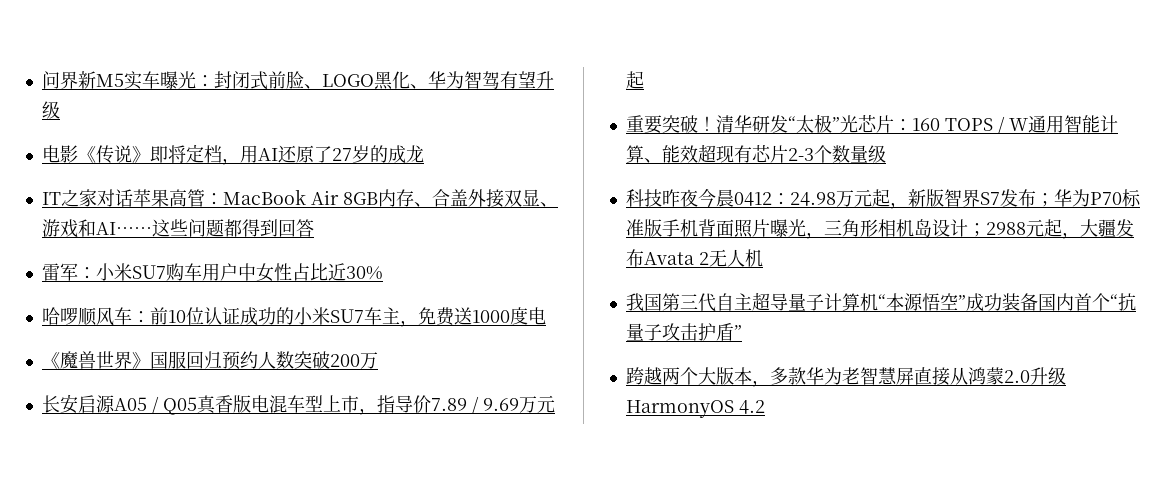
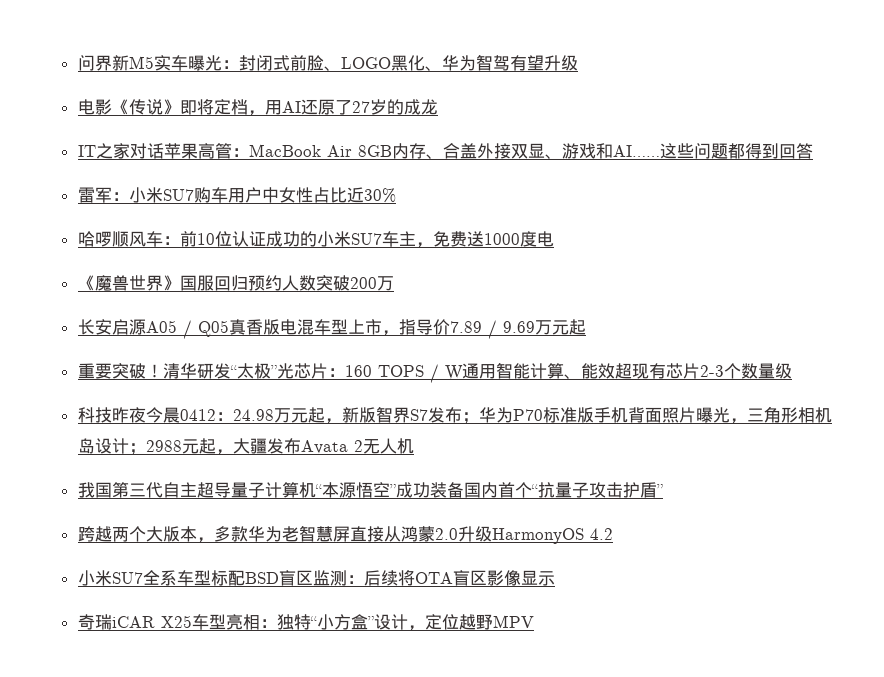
(765, 407) none -> [77,570,555,586] [77,614,534,631] // 小米SU7全系车型标配BSD盲区监测：后续将OTA盲区影像显示 // 奇瑞iCAR X25车型亮相：独特“小方盒”设计，定位越野MPV

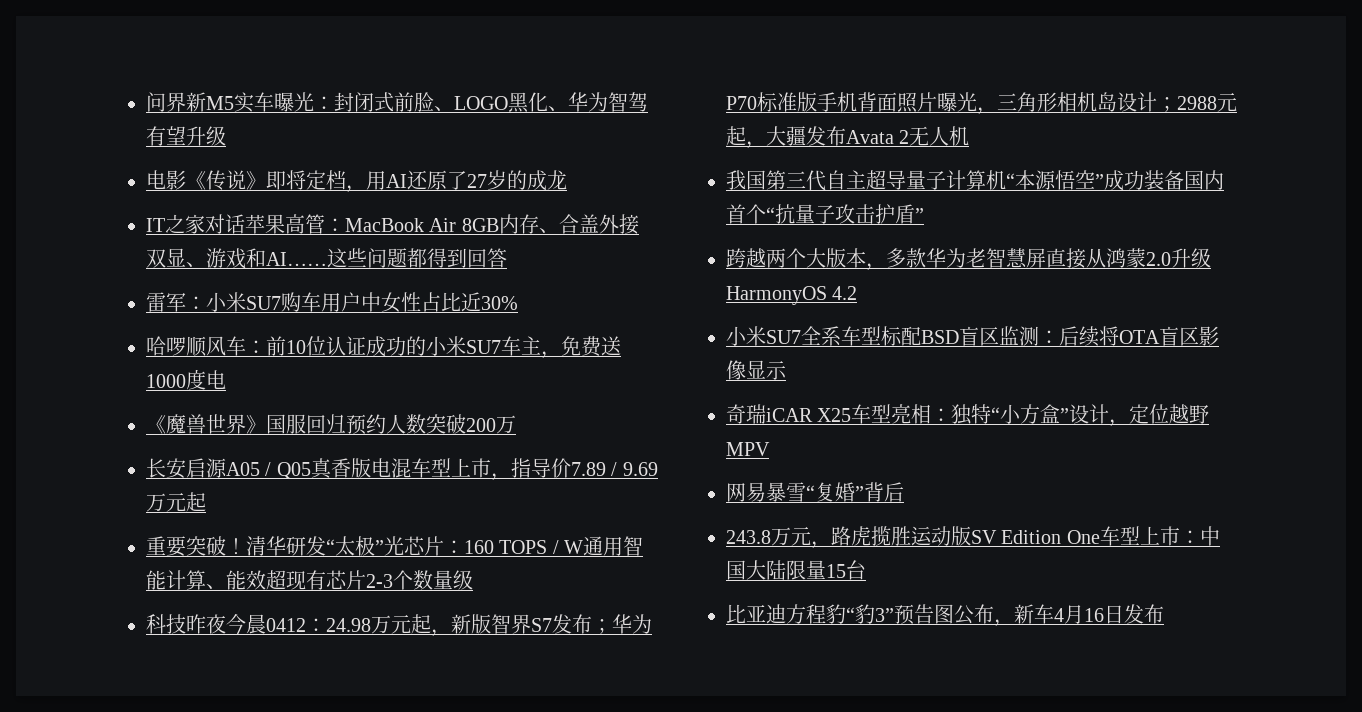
(534, 621) none -> [726,482,904,502] [726,526,1220,549] [726,560,866,580] [726,604,1164,627] // 网易暴雪“复婚”背后 // 243.8万元，路虎揽胜运动版SV Edition One车型上市：中国大陆限量15台 // 比亚迪方程豹“豹3”预告图公布，新车4月16日发布

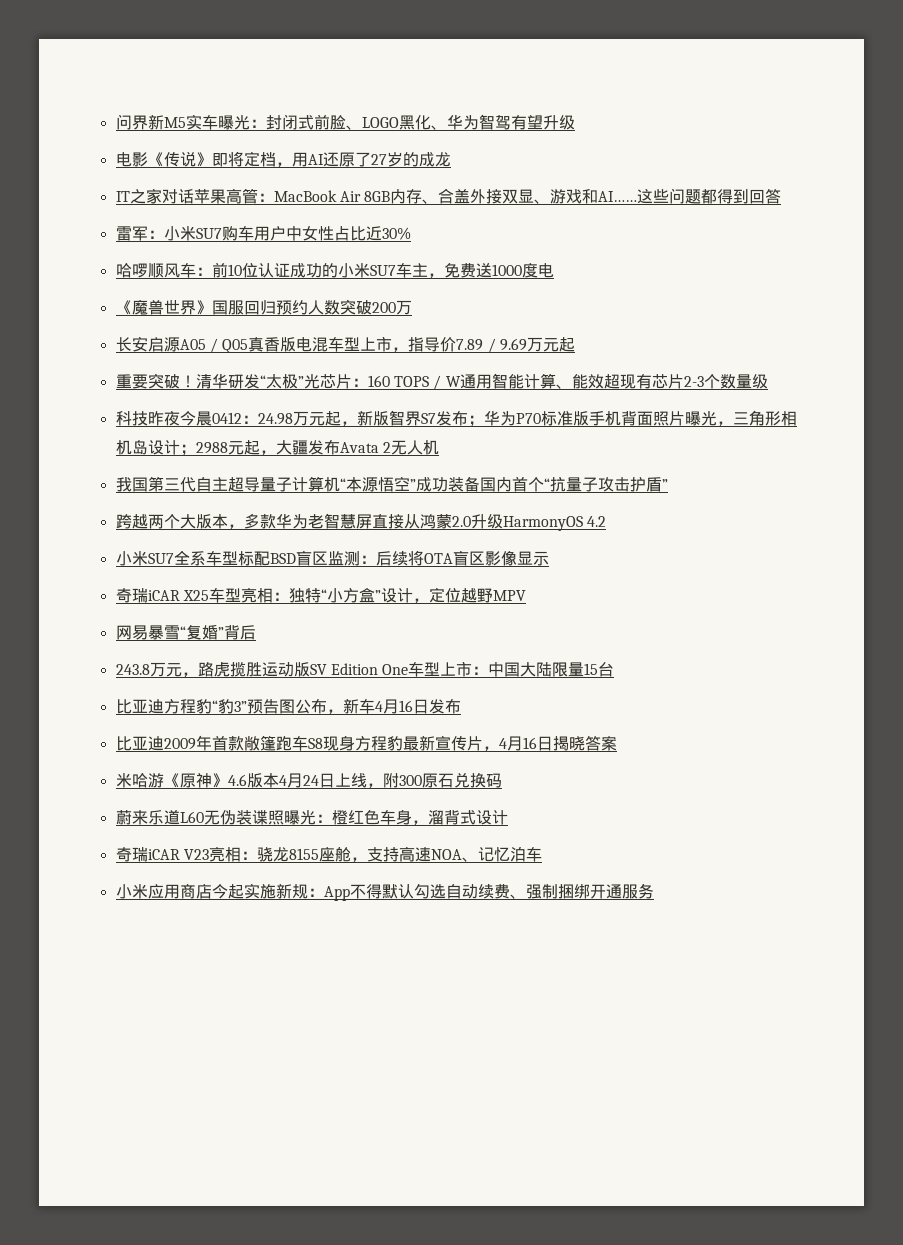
(1164, 614) none -> [115,735,617,751] [115,772,502,788] [115,809,508,825] [115,846,542,862] [115,883,654,901] // 比亚迪2009年首款敞篷跑车S8现身方程豹最新宣传片，4月16日揭晓答案 // 米哈游《原神》4.6版本4月24日上线，附300原石兑换码 // 蔚来乐道L60无伪装谍照曝光：橙红色车身，溜背式设计 // 奇瑞iCAR V23亮相：骁龙8155座舱，支持高速NOA、记忆泊车 // 小米应用商店今起实施新规：App不得默认勾选自动续费、强制捆绑开通服务

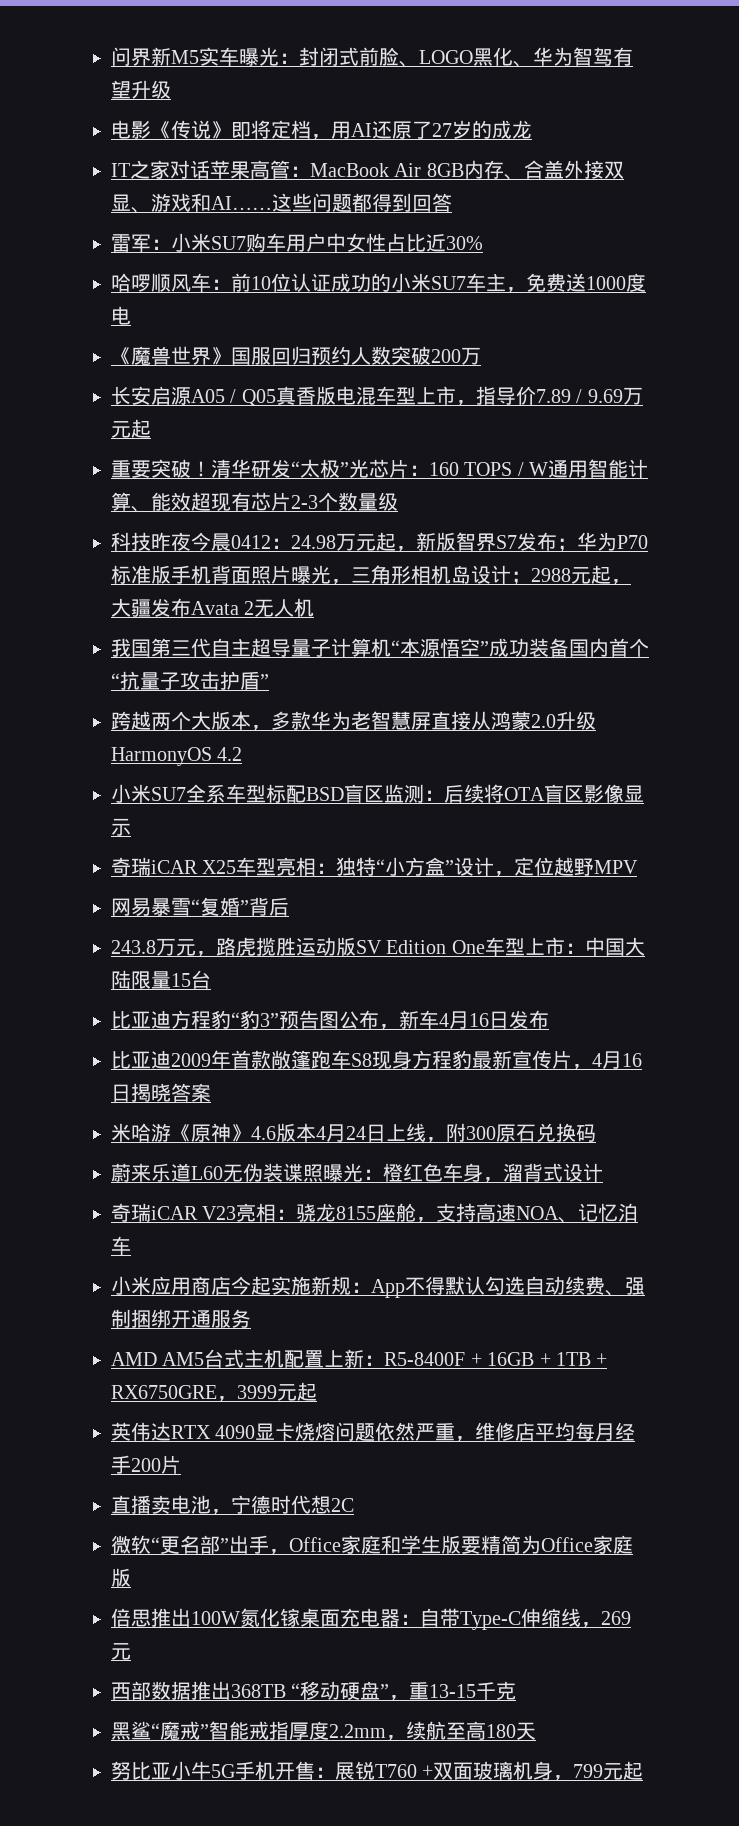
(654, 891) none -> [111,1349,608,1368] [111,1382,317,1402] [111,1422,636,1442] [111,1455,181,1474] [111,1495,354,1515] [111,1535,633,1555] [111,1568,131,1587] [111,1608,631,1630] [111,1643,131,1660] [111,1681,517,1701] [111,1721,536,1741] [111,1761,644,1781] // AMD AM5台式主机配置上新：R5-8400F + 16GB + 1TB + RX6750GRE，3999元起 // 英伟达RTX 4090显卡烧熔问题依然严重，维修店平均每月经手200片 // 直播卖电池，宁德时代想2C // 微软“更名部”出手，Office家庭和学生版要精简为Office家庭版 // 倍思推出100W氮化镓桌面充电器：自带Type-C伸缩线，269元 // 西部数据推出368TB “移动硬盘”，重13-15千克 // 黑鲨“魔戒”智能戒指厚度2.2mm，续航至高180天 // 努比亚小牛5G手机开售：展锐T760 +双面玻璃机身，799元起

